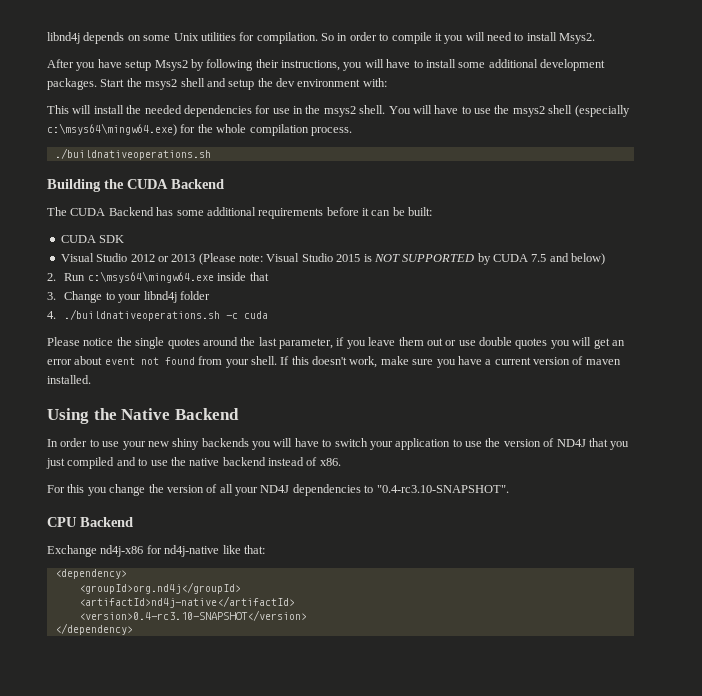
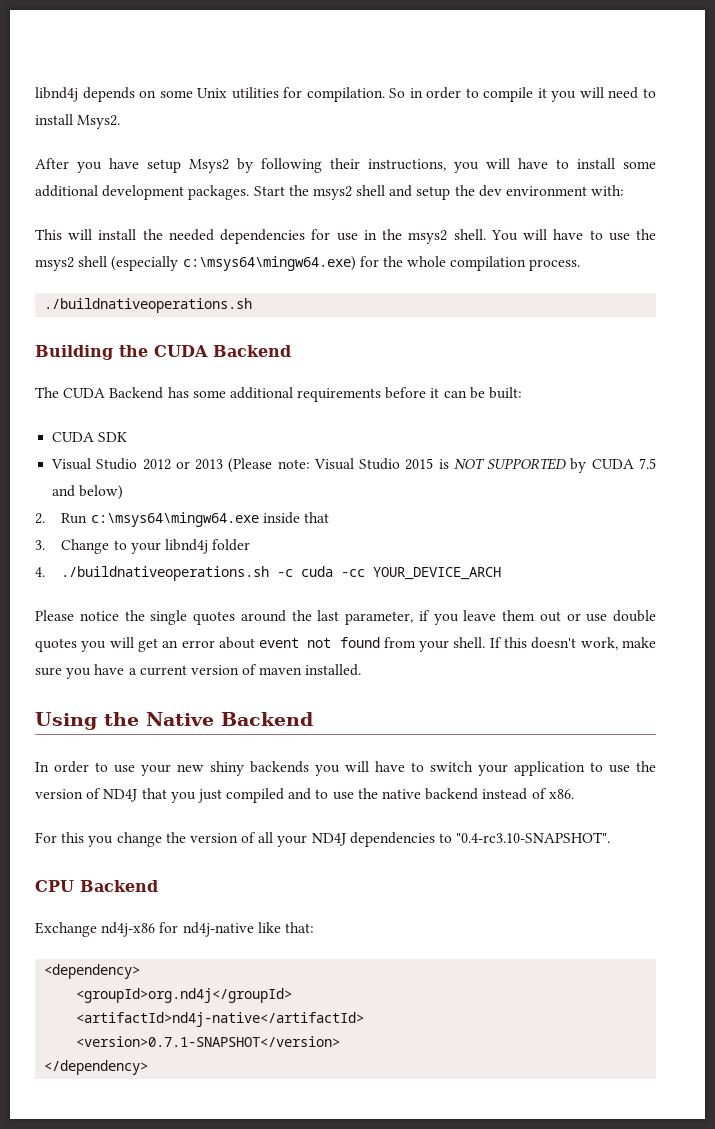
(269, 315) none -> [341,567,502,580] -сс YOUR_DEVICE_ARCH
[78,610,307,621] <version>0.4-rc3.10-SNAPSHOT</version> -> [76,1036,341,1047] <version>0.7.1-SNAPSHOT</version>

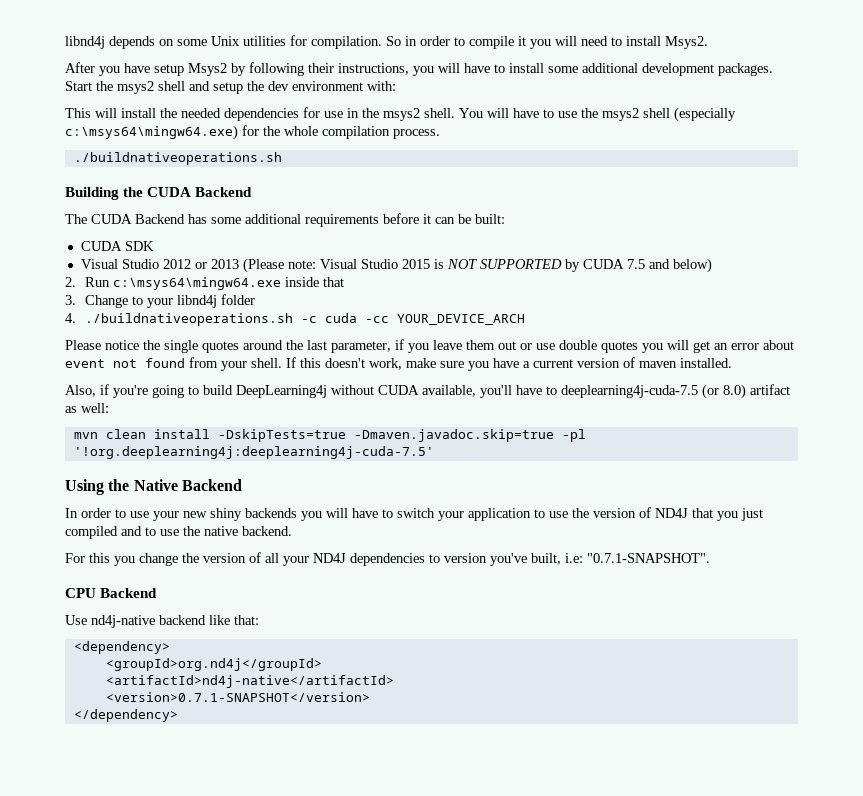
(362, 670) none -> [65,384,790,399] [65,403,109,413] [73,429,586,442] [73,446,434,459] // Also, if you're going to build DeepLearning4j without CUDA available, you'll have to deeplearning4j-cuda-7.5 (or 8.0) artifact as well: // mvn clean install -DskipTests=true -Dmaven.javadoc.skip=true -pl '!org.deeplearning4j:deeplearning4j-cuda-7.5'
[425,788,574,800] backend instead of x86. -> [242,526,292,536] backend.
[456,832,611,843] [35,880,158,892] [35,922,254,937] "0.4-rc3.10-SNAPSHOT". // CPU Backend // Exchange nd4j-x86 for nd4j-native -> [444,553,710,566] [65,588,158,598] [65,615,206,628] version you've built, i.e: "0.7.1-SNAPSHOT". // CPU Backend // Use nd4j-native backend

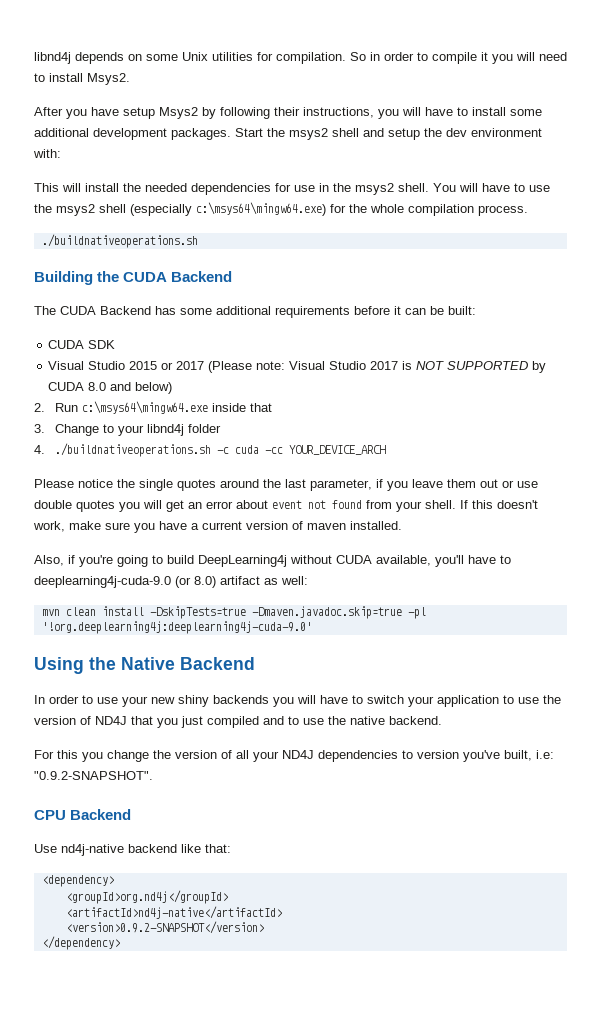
[162,259,239,269] 2012 or 2013 -> [129,361,205,370] 2015 or 2017
[401,259,430,269] 2015 -> [370,361,399,370] 2017
[626,259,645,269] 7.5 -> [88,382,107,391] 8.0
[561,385,698,398] deeplearning4j-cuda-7.5 -> [34,576,171,588] deeplearning4j-cuda-9.0
[73,446,434,459] '!org.deeplearning4j:deeplearning4j-cuda-7.5' -> [41,621,312,634] '!org.deeplearning4j:deeplearning4j-cuda-9.0'
[587,553,710,563] "0.7.1-SNAPSHOT". -> [34,771,153,780] "0.9.2-SNAPSHOT".
[105,692,370,702] <version>0.7.1-SNAPSHOT</version> -> [65,921,264,934] <version>0.9.2-SNAPSHOT</version>

